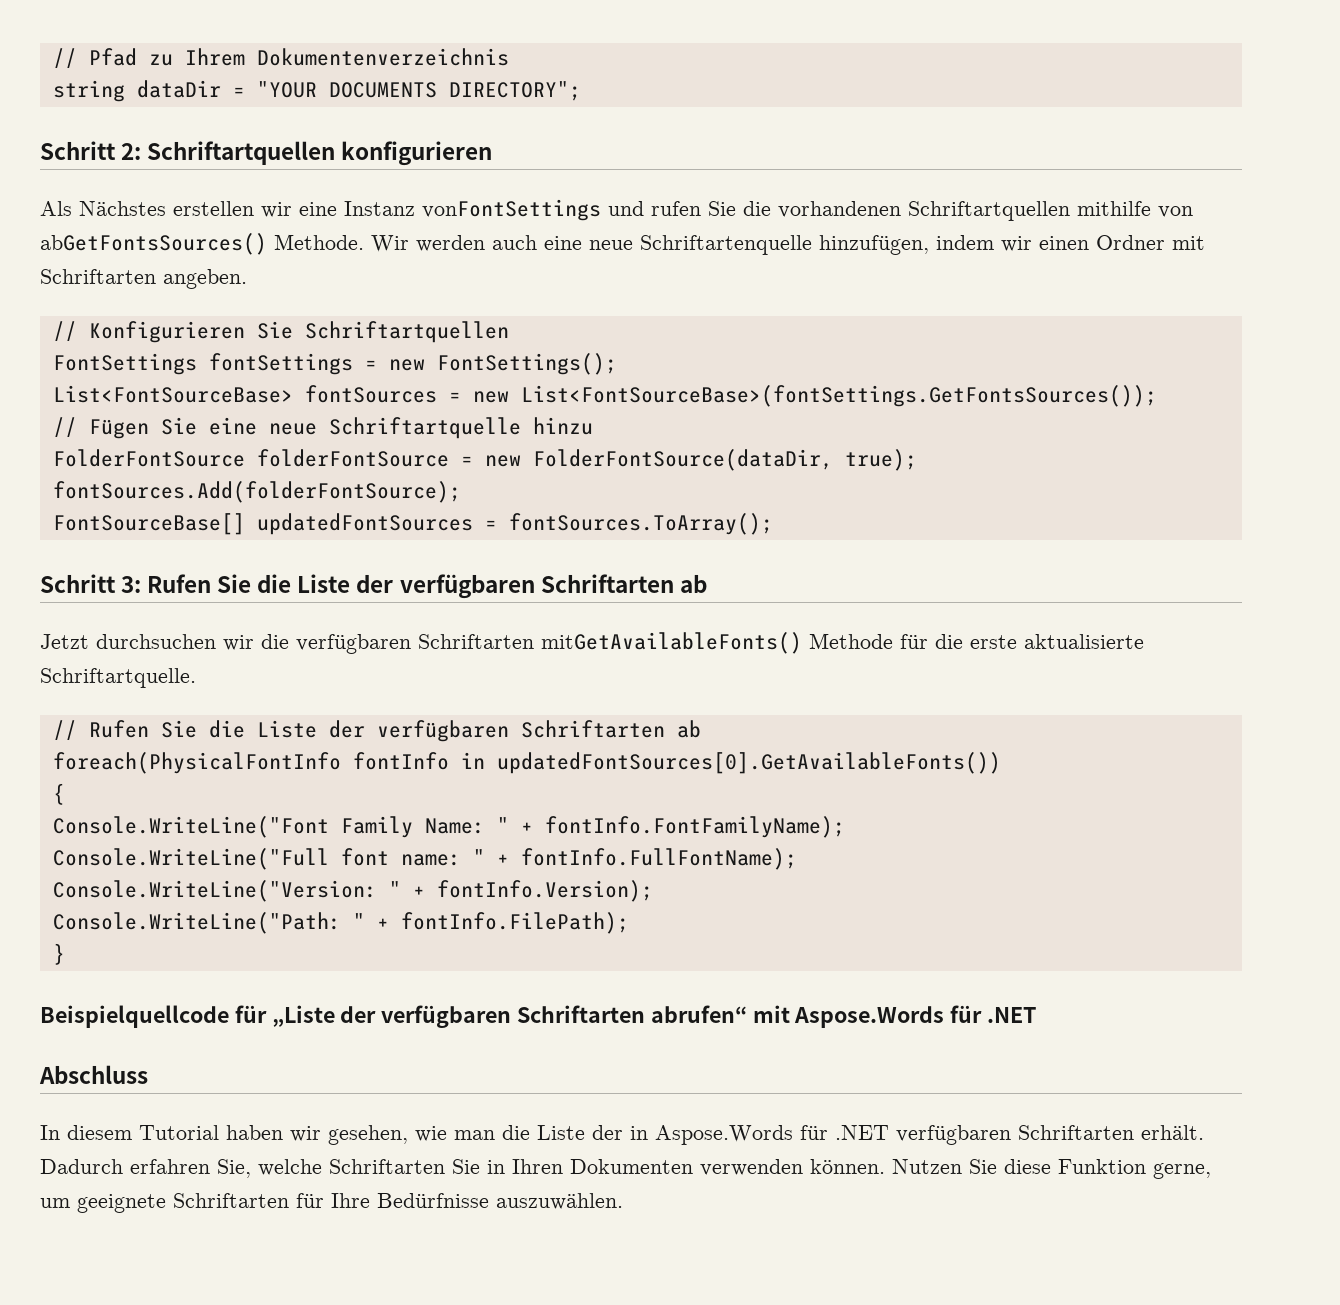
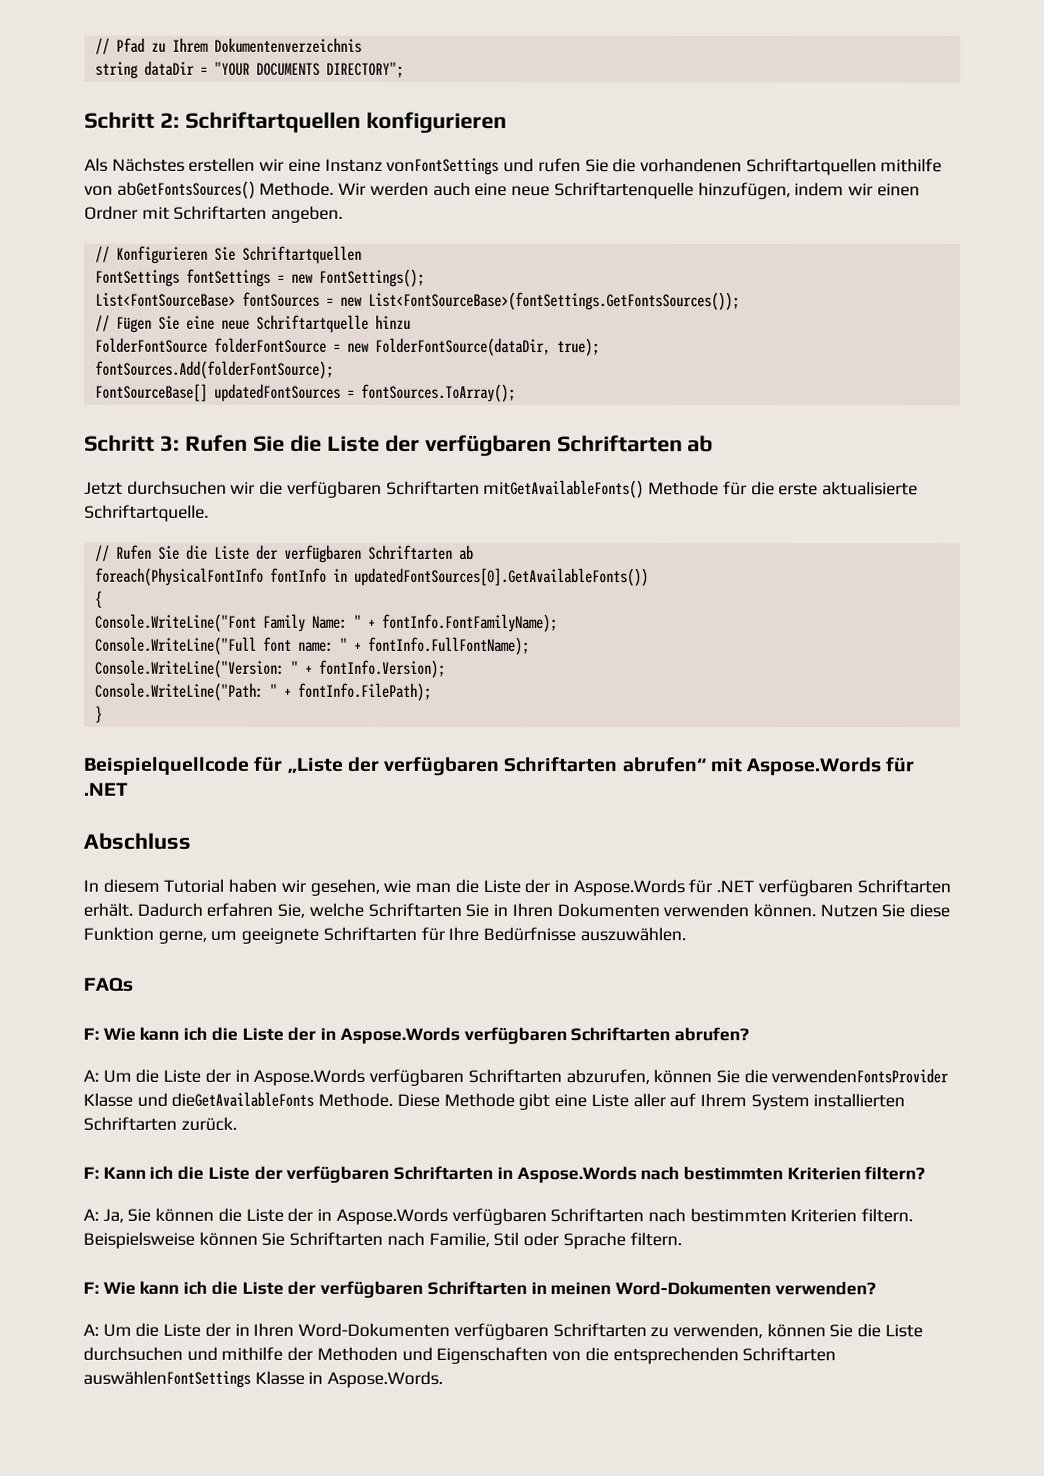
(623, 1201) none -> [83,977,133,992] [83,1026,749,1045] [83,1068,950,1086] [83,1091,906,1111] [83,1116,237,1131] [83,1165,926,1184] [83,1207,914,1226] [83,1231,682,1250] [83,1280,876,1298] [83,1322,923,1341] [83,1346,837,1365] [83,1370,444,1388] // FAQs // F: Wie kann ich die Liste der in Aspose.Words verfügbaren Schriftarten abrufen? // A: Um die Liste der in Aspose.Words verfügbaren Schriftarten abzurufen, können Sie die verwendenFontsProvider Klasse und dieGetAvailableFonts Methode. Diese Methode gibt eine Liste aller auf Ihrem System installierten Schriftarten zurück. // F: Kann ich die Liste der verfügbaren Schriftarten in Aspose.Words nach bestimmten Kriterien filtern? // A: Ja, Sie können die Liste der in Aspose.Words verfügbaren Schriftarten nach bestimmten Kriterien filtern. Beispielsweise können Sie Schriftarten nach Familie, Stil oder Sprache filtern. // F: Wie kann ich die Liste der verfügbaren Schriftarten in meinen Word-Dokumenten verwenden? // A: Um die Liste der in Ihren Word-Dokumenten verfügbaren Schriftarten zu verwenden, können Sie die Liste durchsuchen und mithilfe der Methoden und Eigenschaften von die entsprechenden Schriftarten auswählenFontSettings Klasse in Aspose.Words.

